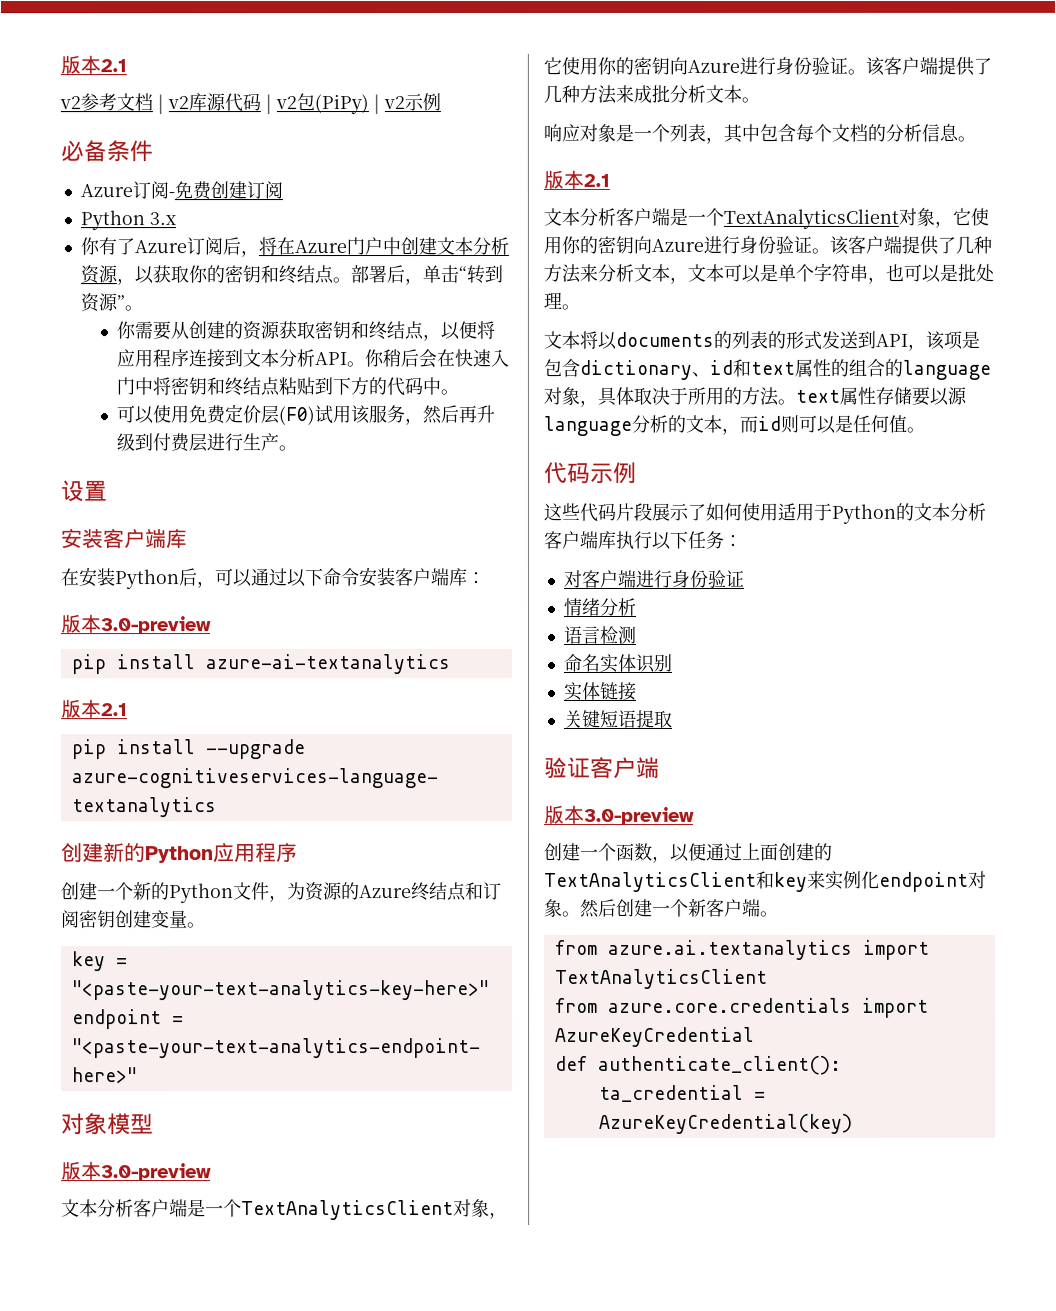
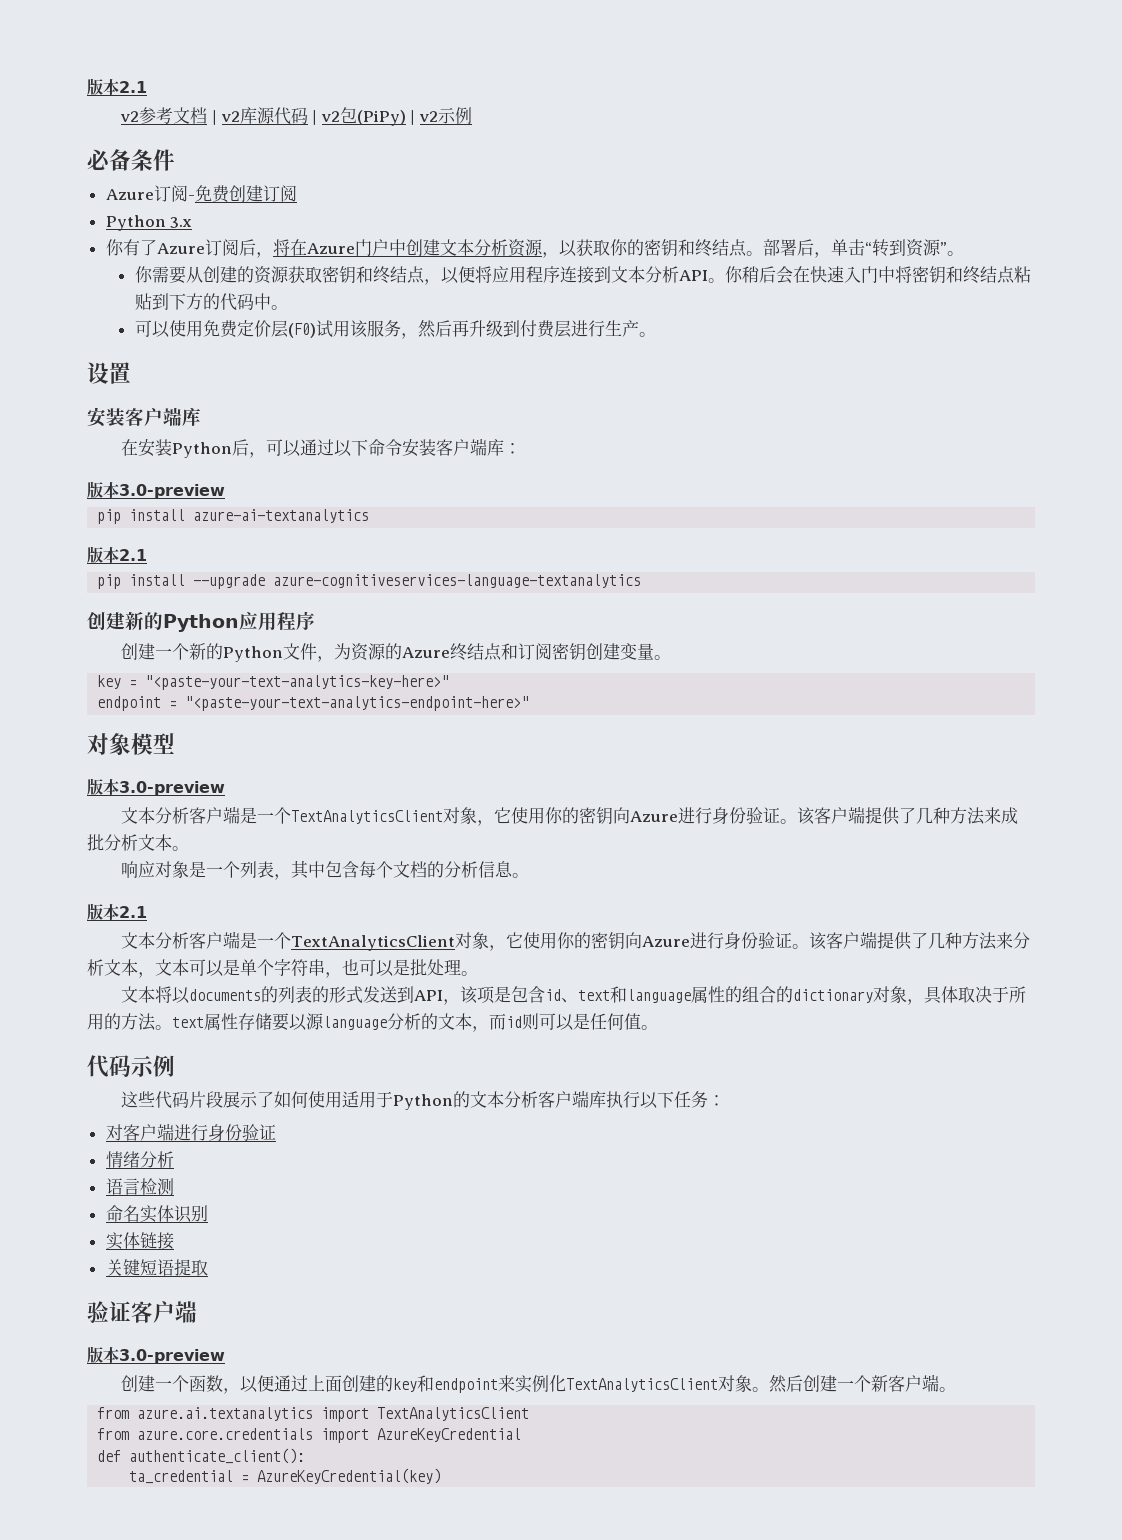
[579,358,795,380] dictionary、id和text -> [545,986,692,1003] id、text和language
[902,359,991,380] language -> [793,989,874,1003] dictionary
[544,870,808,892] TextAnalyticsClient和key -> [393,1375,499,1393] key和endpoint
[879,871,969,892] endpoint -> [566,1378,719,1392] TextAnalyticsClient

